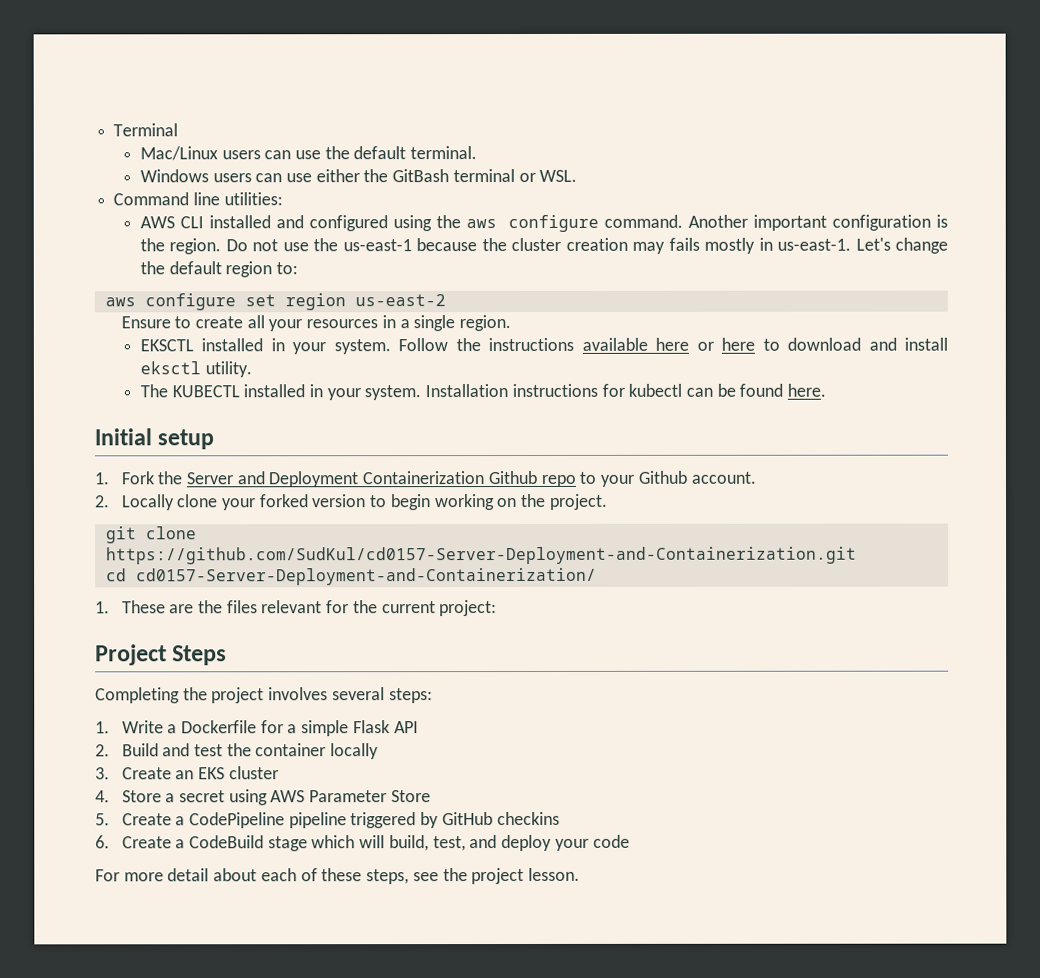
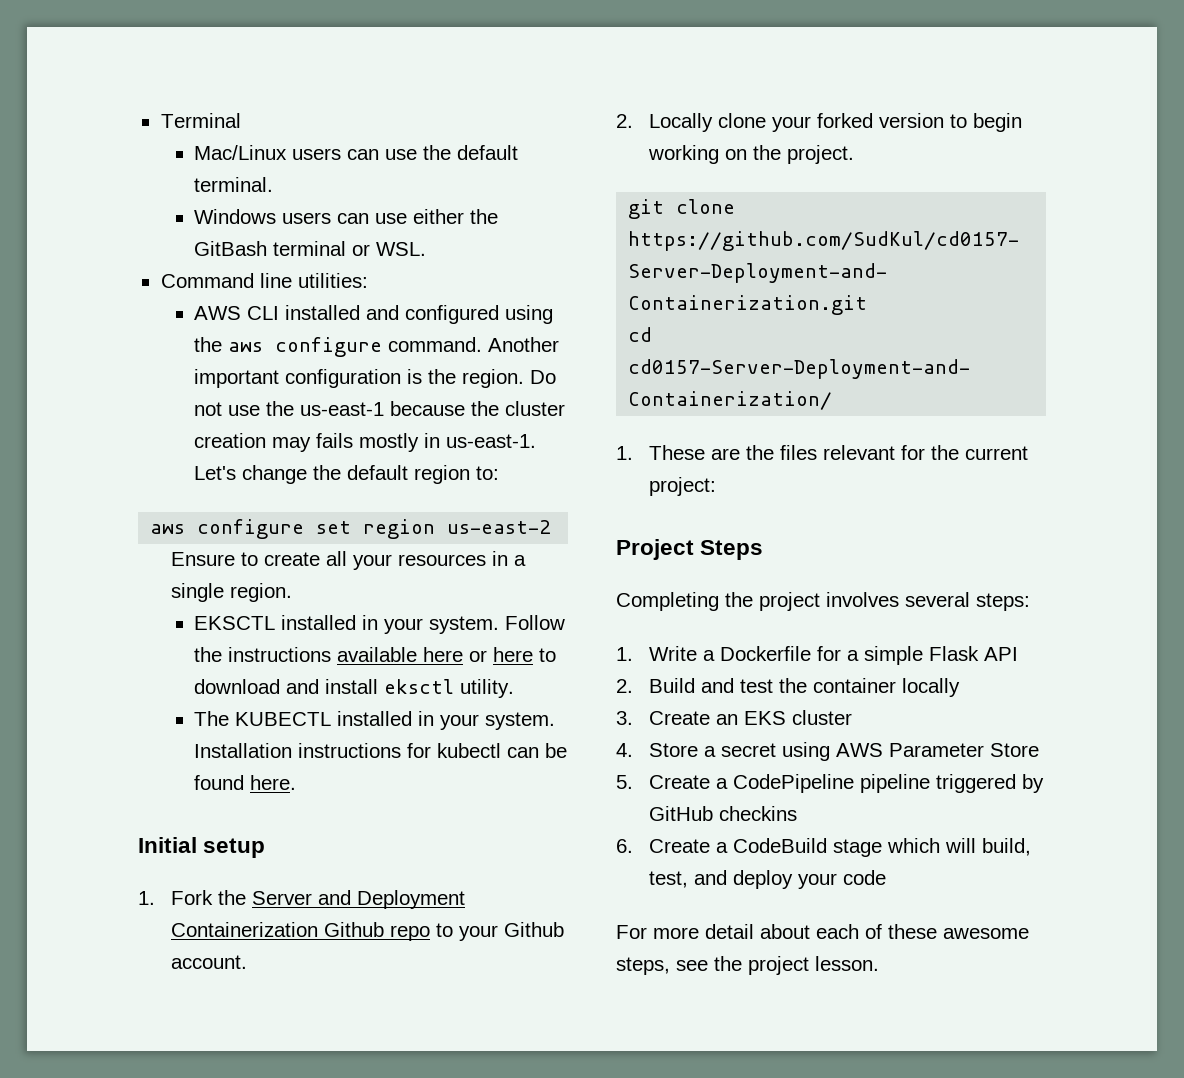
(363, 875) none -> [943,928,1029,939] awesome

